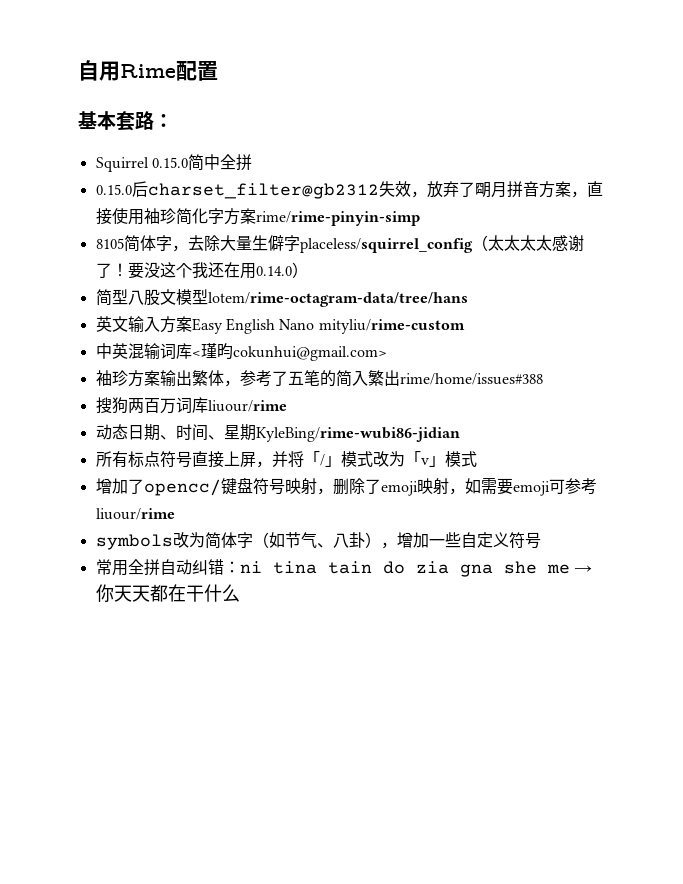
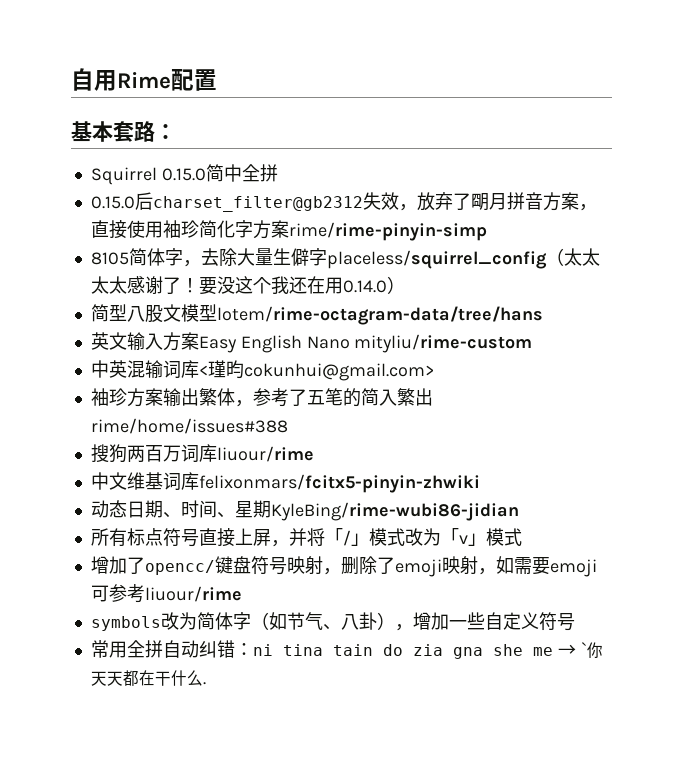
(287, 406) none -> [90,472,480,493] // 中文维基词库felixonmars/fcitx5-pinyin-zhwiki
(592, 569) none -> [580,642,587,656] `
(240, 593) none -> [202,682,206,685] .

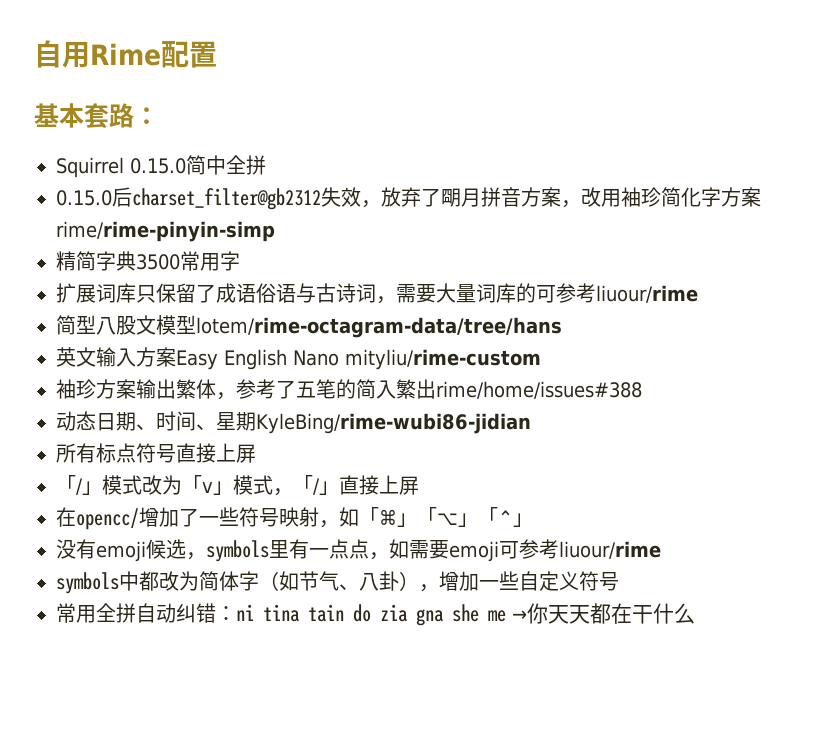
[90,220,145,239] 直接使 -> [581,187,601,207] 改
[90,248,600,269] [90,276,405,295] 8105简体字，去除大量生僻字placeless/squirrel_config（太太太太感谢了！要没这个我还在用0.14.0） -> [56,251,240,271] [56,283,698,304] 精简字典3500常用字 // 扩展词库只保留了成语俗语与古诗词，需要大量词库的可参考liuour/rime
[90,360,434,381] // 中英混输词库<瑾昀cokunhui@gmail.com> -> (541, 359) none
[90,444,314,463] [90,472,480,493] // 搜狗两百万词库liuour/rime // 中文维基词库felixonmars/fcitx5-pinyin-zhwiki -> (642, 390) none
[270,528,325,547] ，并将 -> (256, 453) //
[90,556,478,577] // 增加了opencc/键盘符号映射，删除了emoji映射 -> [273,475,419,496] [56,507,533,530] [56,539,369,562] ，「/」直接上屏 // 在opencc/增加了一些符号映射，如「⌘」「⌥」「⌃」 // 没有emoji候选，symbols里有一点点
(161, 623) none -> [119,571,159,591] 中都
[580,642,587,656] ` -> (527, 615) none
[202,682,206,685] . -> (695, 613) none

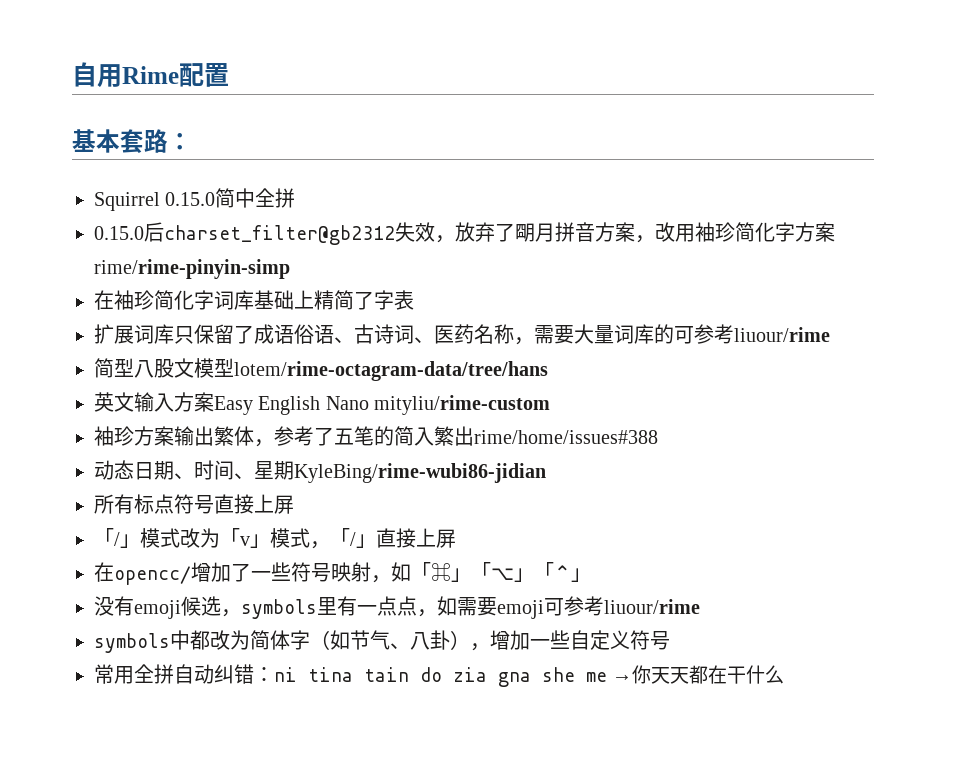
[56,251,240,271] 精简字典3500常用字 -> [94,290,414,310] 在袖珍简化字词库基础上精简了字表
[296,283,376,303] 与古诗词 -> [334,324,514,344] 、古诗词、医药名称

